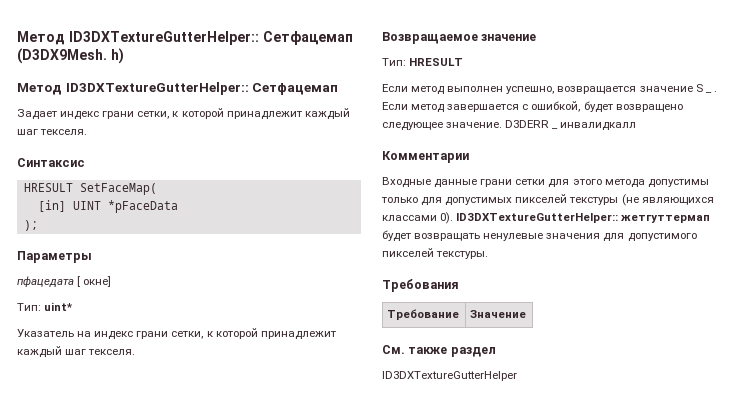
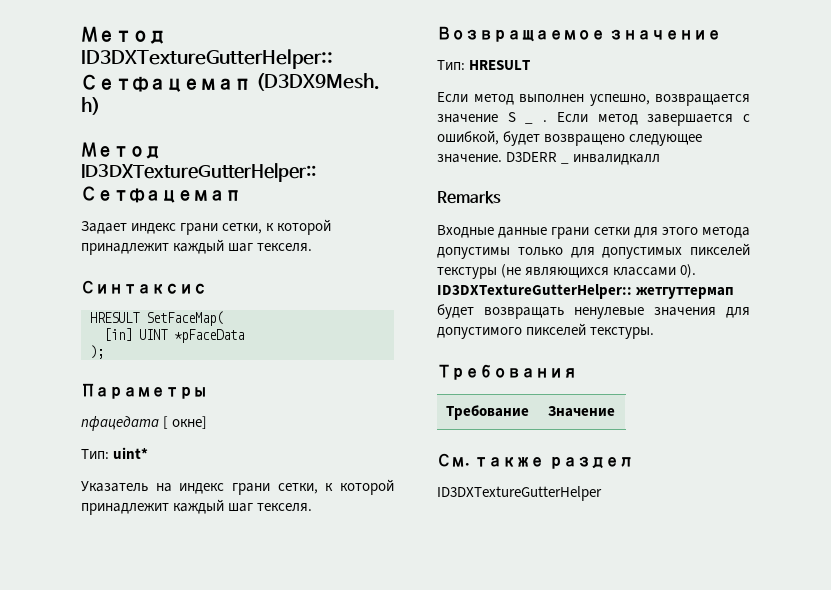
[382,151,469,163] Комментарии -> [437,191,501,204] Remarks

